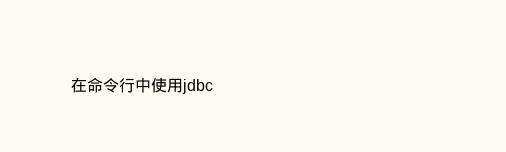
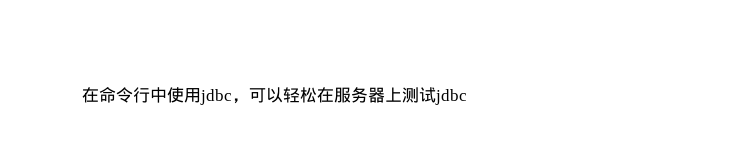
(213, 86) none -> [232,87,468,105] ，可以轻松在服务器上测试jdbc

